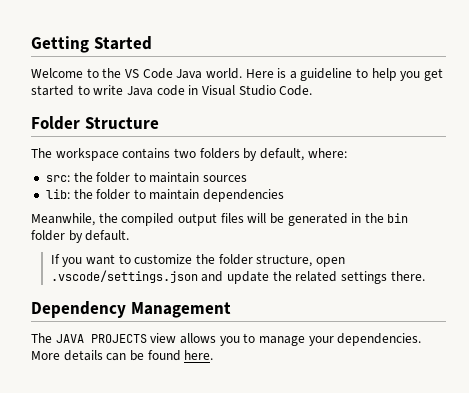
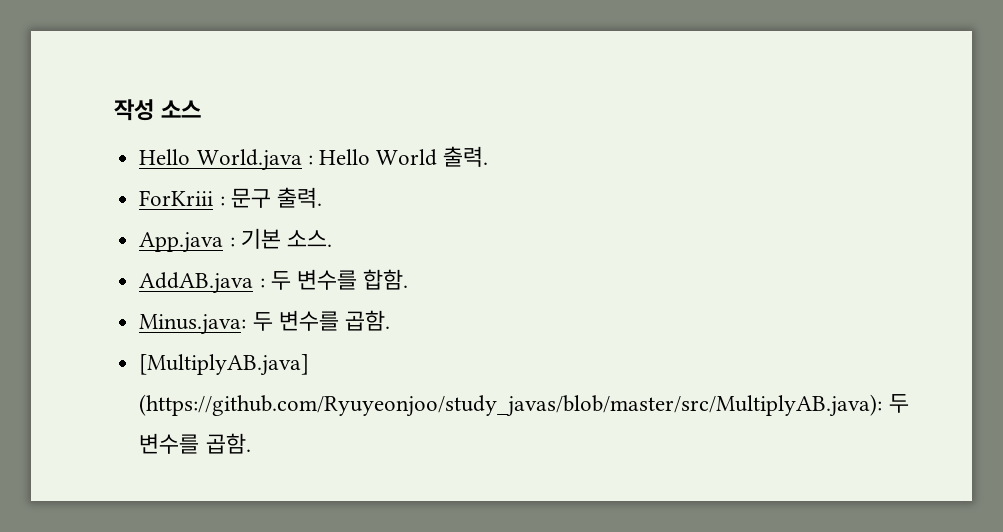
[31,36,152,53] [31,68,444,81] [31,85,313,96] [31,116,159,130] [31,148,347,161] [45,172,248,183] [45,189,285,202] [31,213,409,226] [31,230,130,243] [50,254,345,267] [50,270,425,284] [31,301,231,318] [31,333,422,346] [31,350,214,361] Getting Started // Welcome to the VS Code Java world. Here is a guideline to help you get started to write Java code in Visual Studio Code. // Folder Structure // The workspace contains two folders by default, where: // src: the folder to maintain sources // lib: the folder to maintain dependencies // Meanwhile, the compiled output files will be generated in the bin folder by default. // If you want to customize the folder structure, open .vscode/settings.json and update the related settings there. // Dependency Management // The JAVA PROJECTS view allows you to manage your dependencies. More details can be found here. -> [114,99,201,121] [139,146,489,171] [139,187,322,208] [139,228,332,253] [139,269,409,294] [139,310,390,335] [139,354,310,376] [139,394,909,417] [139,433,251,454] 작성 소스 // Hello World.java : Hello World 출력. // ForKriii : 문구 출력. // App.java : 기본 소스. // AddAB.java : 두 변수를 합함. // Minus.java: 두 변수를 곱함. // [MultiplyAB.java] (https://github.com/Ryuyeonjoo/study_javas/blob/master/src/MultiplyAB.java): 두 변수를 곱함.

